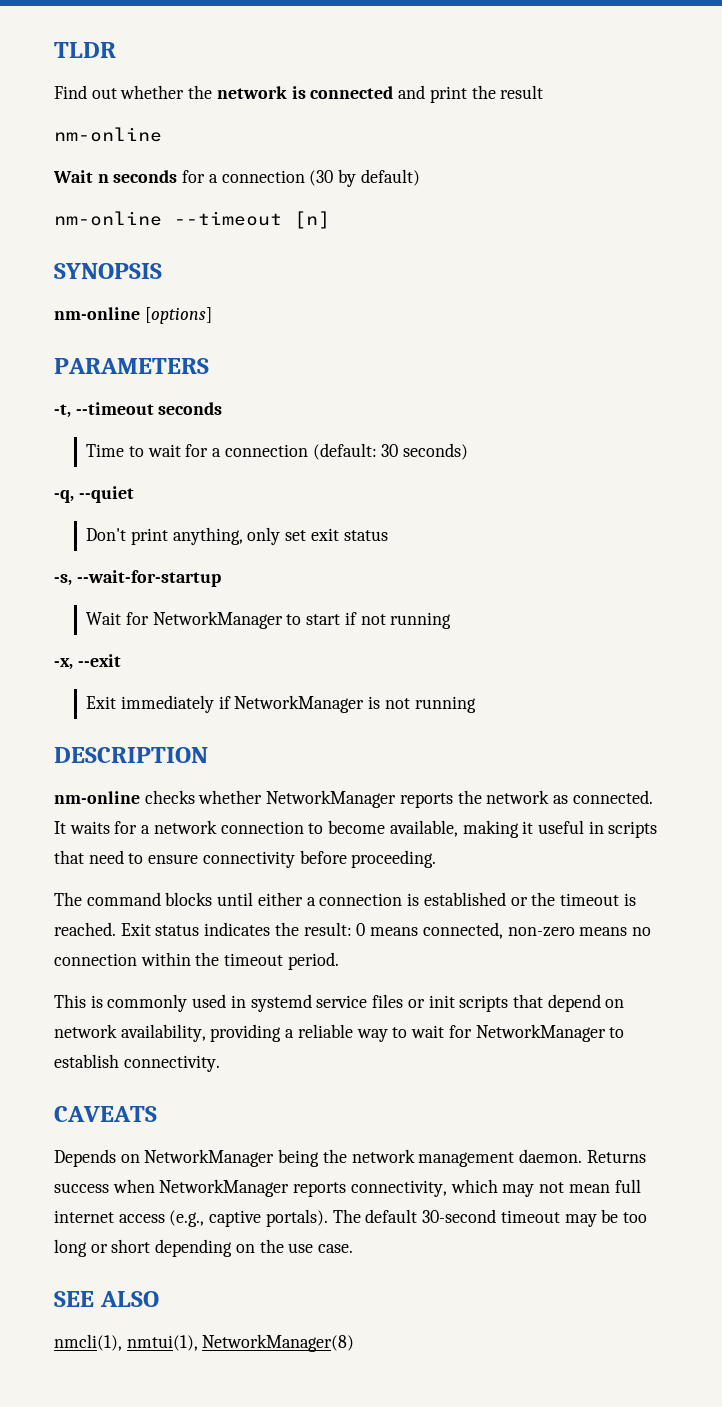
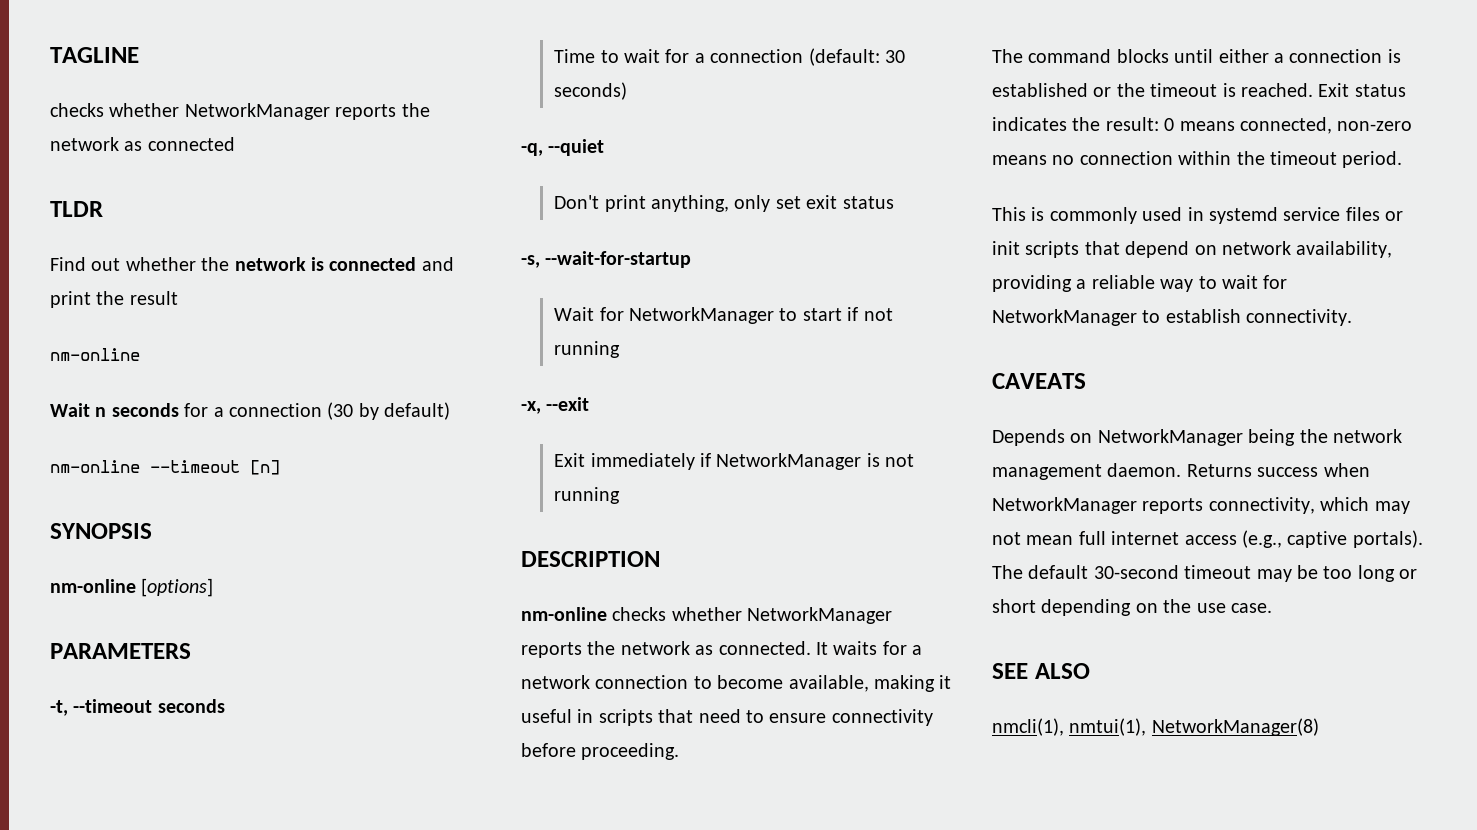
(54, 50) none -> [50,47,139,63] [50,103,430,120] [50,137,235,151] TAGLINE // checks whether NetworkManager reports the network as connected //

